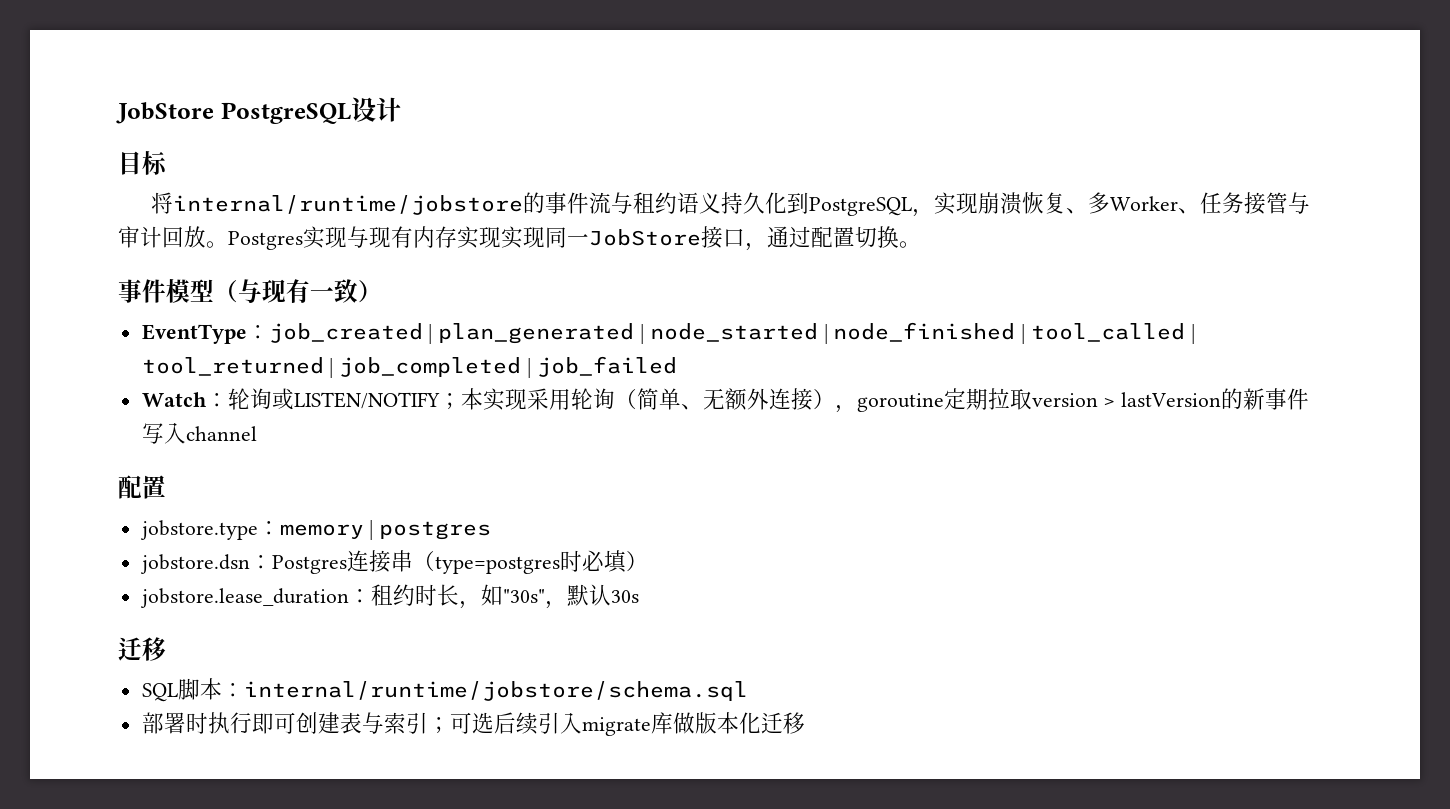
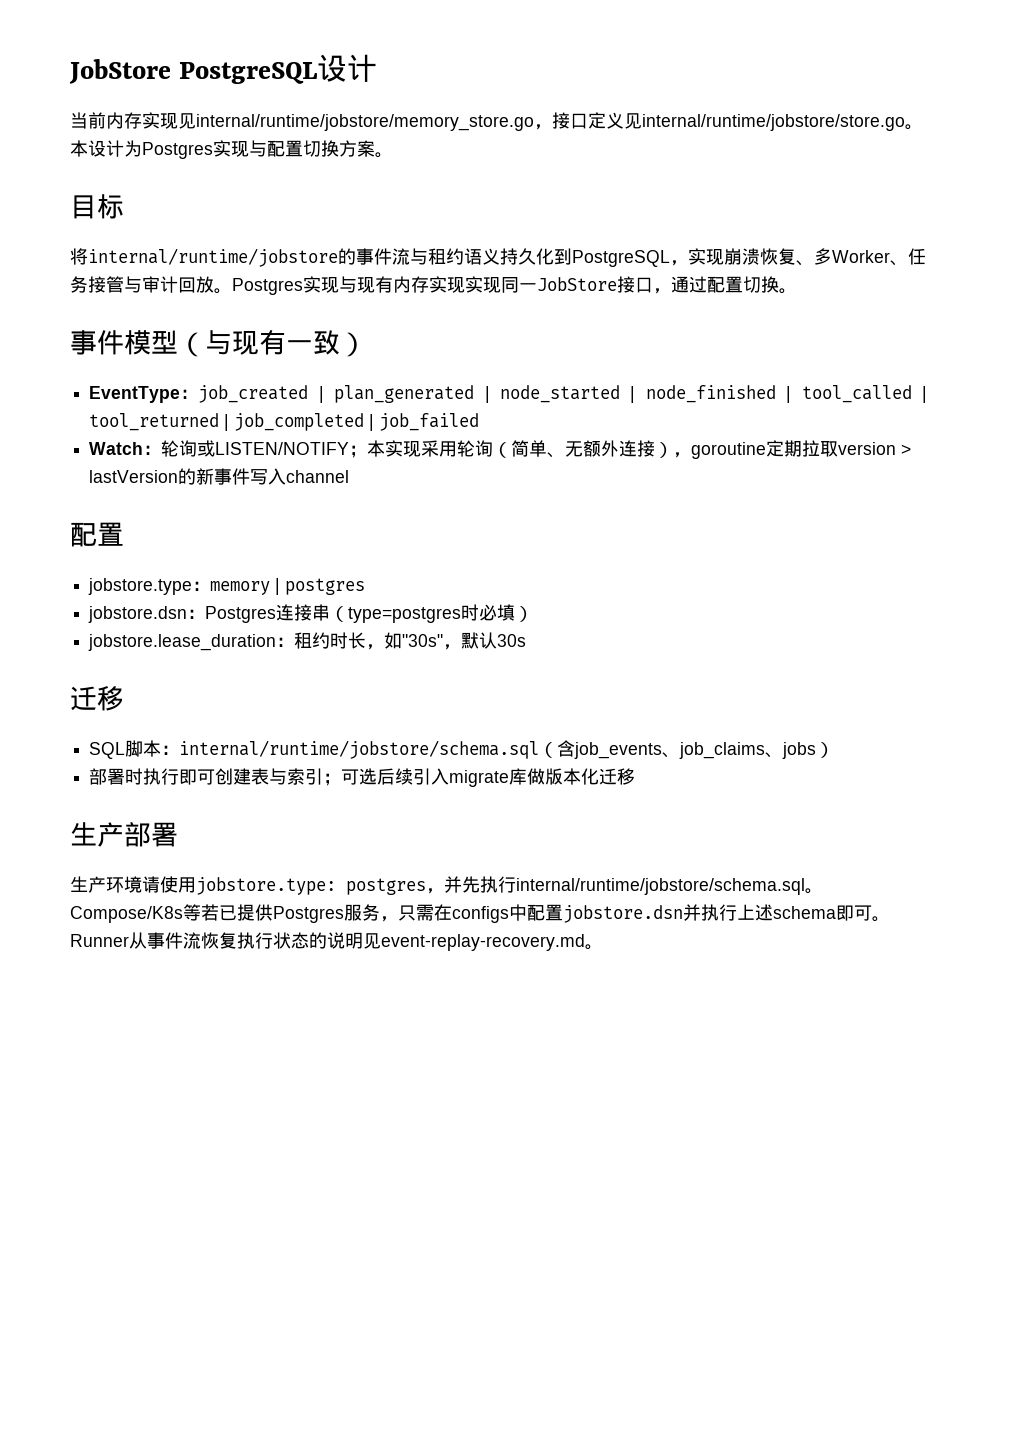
(401, 109) none -> [70,112,923,131] [70,140,393,159] // 当前内存实现见internal/runtime/jobstore/memory_store.go，接口定义见internal/runtime/jobstore/store.go。本设计为Postgres实现与配置切换方案。
(748, 691) none -> [539,740,835,759] （含job_events、job_claims、jobs）
(805, 723) none -> [70,822,178,847] [70,876,823,895] [70,904,890,923] [70,932,603,951] // 生产部署 // 生产环境请使用jobstore.type: postgres，并先执行internal/runtime/jobstore/schema.sql。Compose/K8s等若已提供Postgres服务，只需在configs中配置jobstore.dsn并执行上述schema即可。Runner从事件流恢复执行状态的说明见event-replay-recovery.md。

